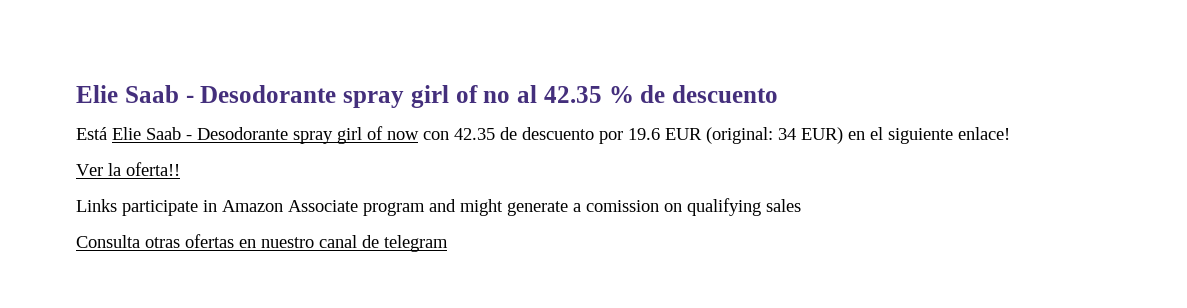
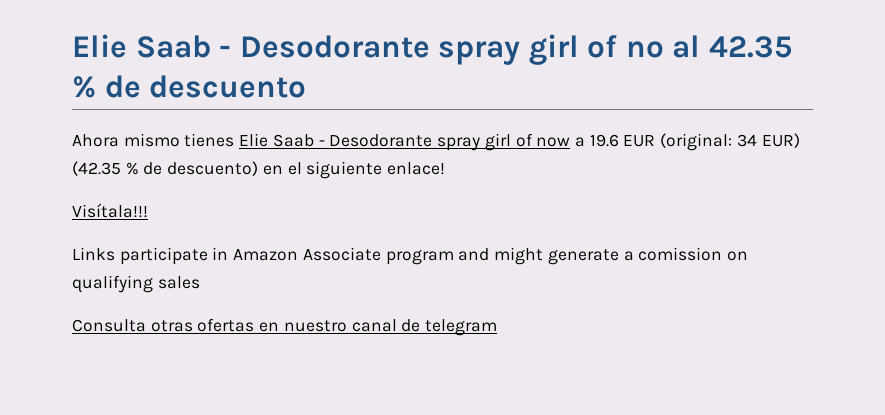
[76,127,107,140] Está -> [72,133,235,147] Ahora mismo tienes
[423,127,623,144] con 42.35 de descuento por -> [574,137,585,147] a
(843, 135) none -> [72,161,259,176] (42.35 % de descuento)
[76,162,180,176] Ver la oferta!! -> [72,203,148,218] Visítala!!!

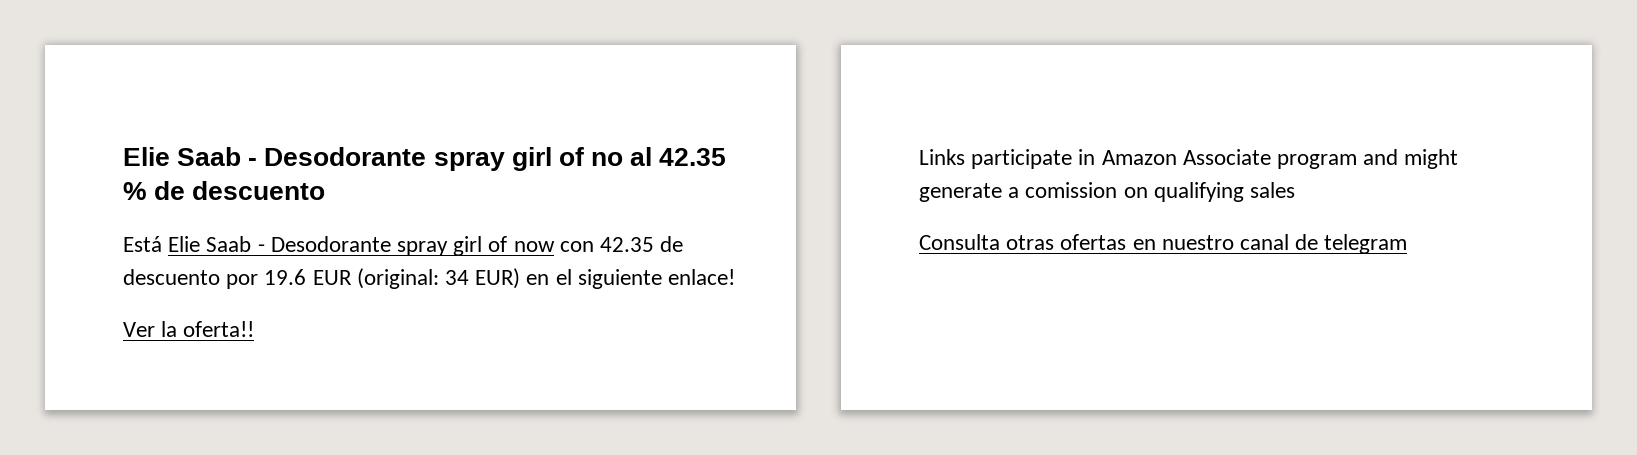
[72,133,235,147] Ahora mismo tienes -> [123,236,162,252] Está
[574,137,585,147] a -> [559,236,684,252] [123,269,259,289] con 42.35 de descuento por
[72,161,259,176] (42.35 % de descuento) -> (521, 278) none
[72,203,148,218] Visítala!!! -> [123,321,255,337] Ver la oferta!!

